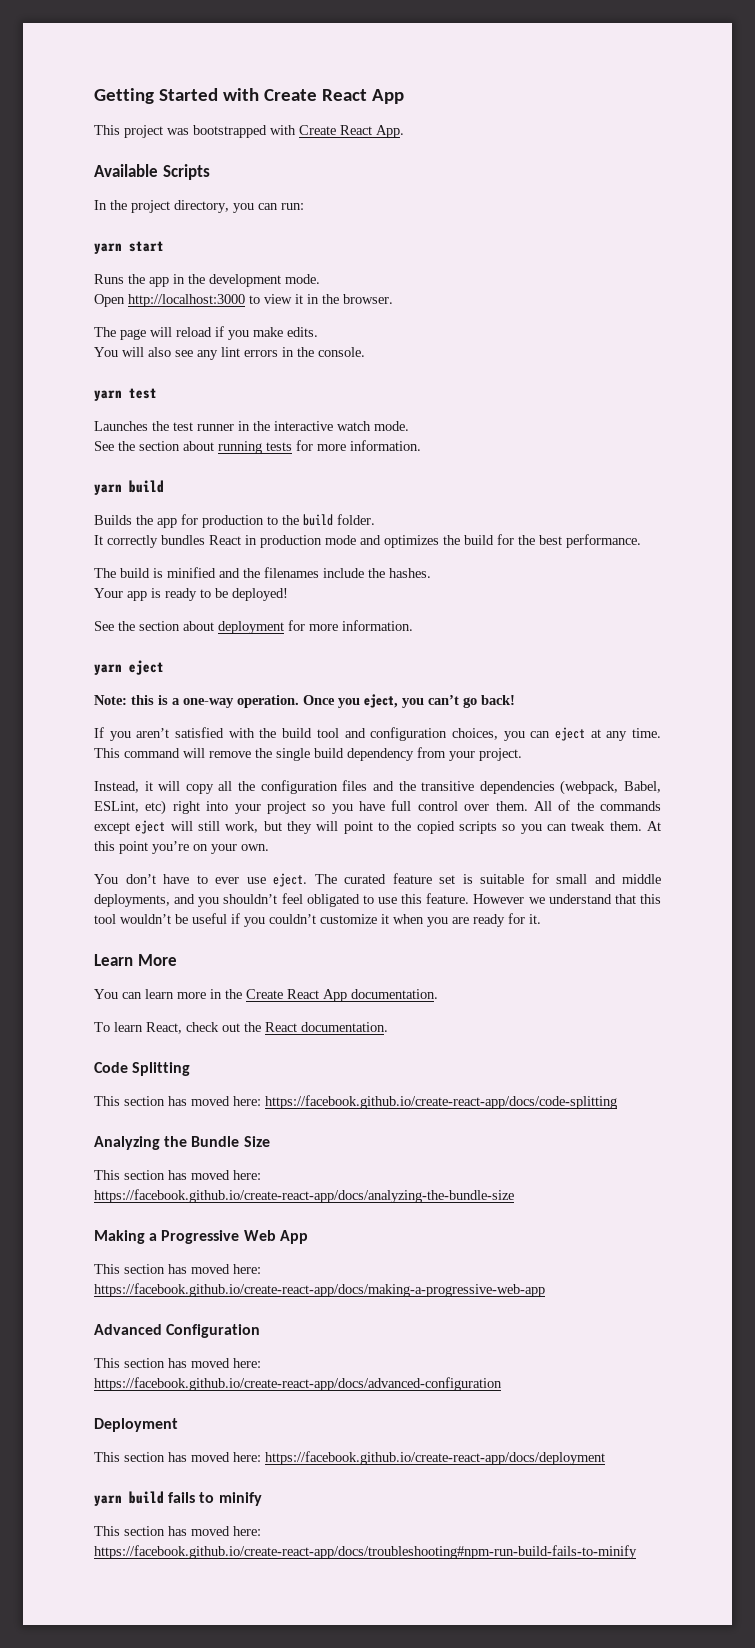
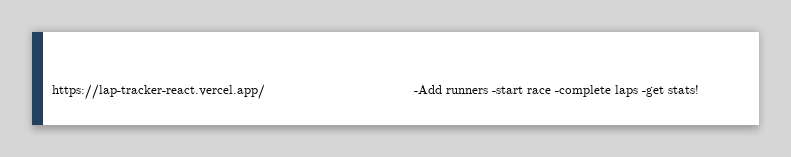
[94,88,404,104] [94,125,404,138] [94,164,210,180] [94,200,304,213] [94,241,164,254] [94,274,320,287] [94,294,393,307] [94,326,318,340] [94,347,365,360] [94,388,157,401] [94,421,409,431] [94,440,421,454] [94,480,164,495] [94,514,375,528] [94,534,641,548] [94,567,431,578] [94,588,288,601] [94,620,413,634] [94,660,164,675] [94,694,515,708] [94,727,661,741] [94,747,522,761] [94,780,662,795] [94,800,661,815] [94,820,661,834] [94,841,269,854] [94,873,661,887] [94,893,661,907] [94,913,541,927] [94,954,177,966] [94,989,438,1002] [94,1022,388,1034] [94,1062,191,1076] [94,1095,617,1109] [94,1136,270,1150] [94,1170,261,1180] [94,1189,514,1203] [94,1230,308,1244] [94,1264,261,1274] [94,1283,545,1297] [94,1324,261,1338] [94,1358,261,1368] [94,1377,502,1391] [94,1418,178,1432] [94,1451,605,1465] [94,1491,262,1506] [94,1526,261,1536] [94,1545,637,1559] Getting Started with Create React App // This project was bootstrapped with Create React App. // Available Scripts // In the project directory, you can run: // yarn start // Runs the app in the development mode. // Open http://localhost:3000 to view it in the browser. // The page will reload if you make edits. // You will also see any lint errors in the console. // yarn test // Launches the test runner in the interactive watch mode. // See the section about running tests for more information. // yarn build // Builds the app for production to the build folder. // It correctly bundles React in production mode and optimizes the build for the best performance. // The build is minified and the filenames include the hashes. // Your app is ready to be deployed! // See the section about deployment for more information. // yarn eject // Note: this is a one-way operation. Once you eject, you can’t go back! // If you aren’t satisfied with the build tool and configuration choices, you can eject at any time. This command will remove the single build dependency from your project. // Instead, it will copy all the configuration files and the transitive dependencies (webpack, Babel, ESLint, etc) right into your project so you have full control over them. All of the commands except eject will still work, but they will point to the copied scripts so you can tweak them. At this point you’re on your own. // You don’t have to ever use eject. The curated feature set is suitable for small and middle deployments, and you shouldn’t feel obligated to use this feature. However we understand that this tool wouldn’t be useful if you couldn’t customize it when you are ready for it. // Learn More // You can learn more in the Create React App documentation. // To learn React, check out the React documentation. // Code Splitting // This section has moved here: https://facebook.github.io/create-react-app/docs/code-splitting // Analyzing the Bundle Size // This section has moved here: https://facebook.github.io/create-react-app/docs/analyzing-the-bundle-size // Making a Progressive Web App // This section has moved here: https://facebook.github.io/create-react-app/docs/making-a-progressive-web-app // Advanced Configuration // This section has moved here: https://facebook.github.io/create-react-app/docs/advanced-configuration // Deployment // This section has moved here: https://facebook.github.io/create-react-app/docs/deployment // yarn build fails to minify // This section has moved here: https://facebook.github.io/create-react-app/docs/troubleshooting#npm-run-build-fails-to-minify -> [52,84,265,100] [414,85,699,97] https://lap-tracker-react.vercel.app/ // -Add runners -start race -complete laps -get stats!

